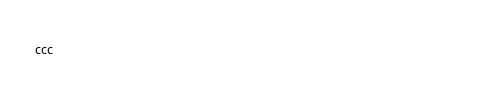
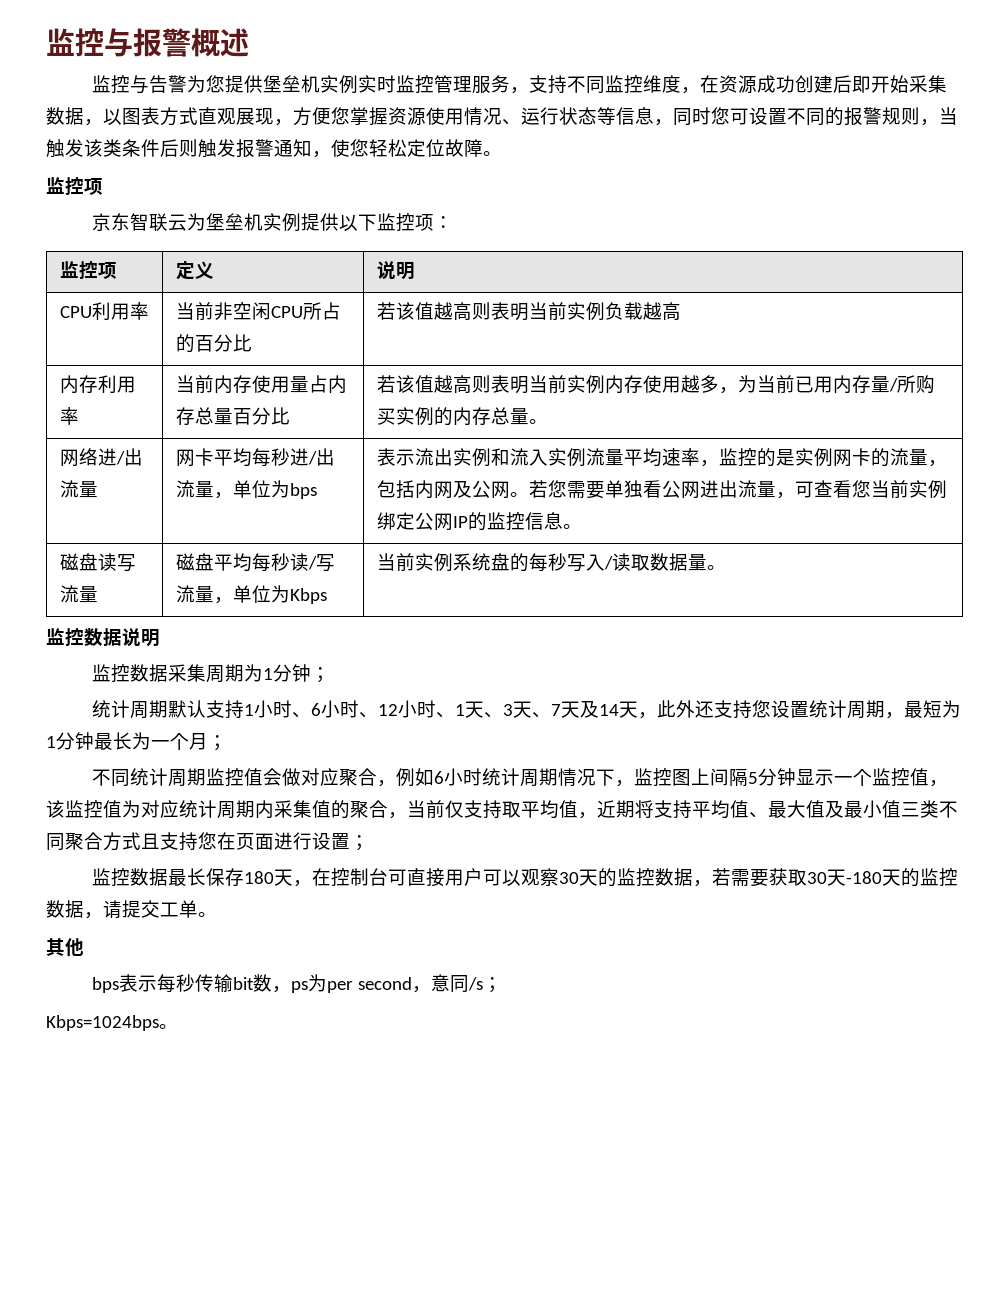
[35,47,53,54] ccc -> [46,28,249,57] [92,75,948,94] [46,107,958,126] [46,139,502,158] [46,177,103,195] [92,213,454,232] [59,261,117,279] [175,261,214,280] [376,261,415,280] [59,302,149,320] [175,302,341,320] [175,334,252,353] [376,302,681,321] [59,375,136,394] [59,407,79,425] [175,375,347,394] [175,407,290,425] [376,375,935,394] [376,407,548,426] [59,448,143,467] [59,480,98,498] [175,448,335,467] [175,480,317,499] [376,448,947,467] [376,480,947,499] [376,512,582,531] [59,553,136,572] [59,585,98,603] [175,553,335,572] [175,585,327,604] [376,553,726,572] [46,628,160,647] [92,664,331,683] [92,700,962,719] [46,732,227,751] [92,768,949,787] [46,800,958,819] [46,832,369,851] [92,868,959,887] [46,900,217,919] [46,938,84,957] [92,974,503,993] [46,1015,178,1031] 监控与报警概述 // 监控与告警为您提供堡垒机实例实时监控管理服务，支持不同监控维度，在资源成功创建后即开始采集数据，以图表方式直观展现，方便您掌握资源使用情况、运行状态等信息，同时您可设置不同的报警规则，当触发该类条件后则触发报警通知，使您轻松定位故障。 // 监控项 // 京东智联云为堡垒机实例提供以下监控项： // 监控项 | 定义 | 说明 // CPU利用率 | 当前非空闲CPU所占的百分比 | 若该值越高则表明当前实例负载越高 // 内存利用率 | 当前内存使用量占内存总量百分比 | 若该值越高则表明当前实例内存使用越多，为当前已用内存量/所购买实例的内存总量。 // 网络进/出流量 | 网卡平均每秒进/出流量，单位为bps | 表示流出实例和流入实例流量平均速率，监控的是实例网卡的流量，包括内网及公网。若您需要单独看公网进出流量，可查看您当前实例绑定公网IP的监控信息。 // 磁盘读写流量 | 磁盘平均每秒读/写流量，单位为Kbps | 当前实例系统盘的每秒写入/读取数据量。 // 监控数据说明 // 监控数据采集周期为1分钟； // 统计周期默认支持1小时、6小时、12小时、1天、3天、7天及14天，此外还支持您设置统计周期，最短为1分钟最长为一个月； // 不同统计周期监控值会做对应聚合，例如6小时统计周期情况下，监控图上间隔5分钟显示一个监控值，该监控值为对应统计周期内采集值的聚合，当前仅支持取平均值，近期将支持平均值、最大值及最小值三类不同聚合方式且支持您在页面进行设置； // 监控数据最长保存180天，在控制台可直接用户可以观察30天的监控数据，若需要获取30天-180天的监控数据，请提交工单。 // 其他 // bps表示每秒传输bit数，ps为per second，意同/s； // Kbps=1024bps。

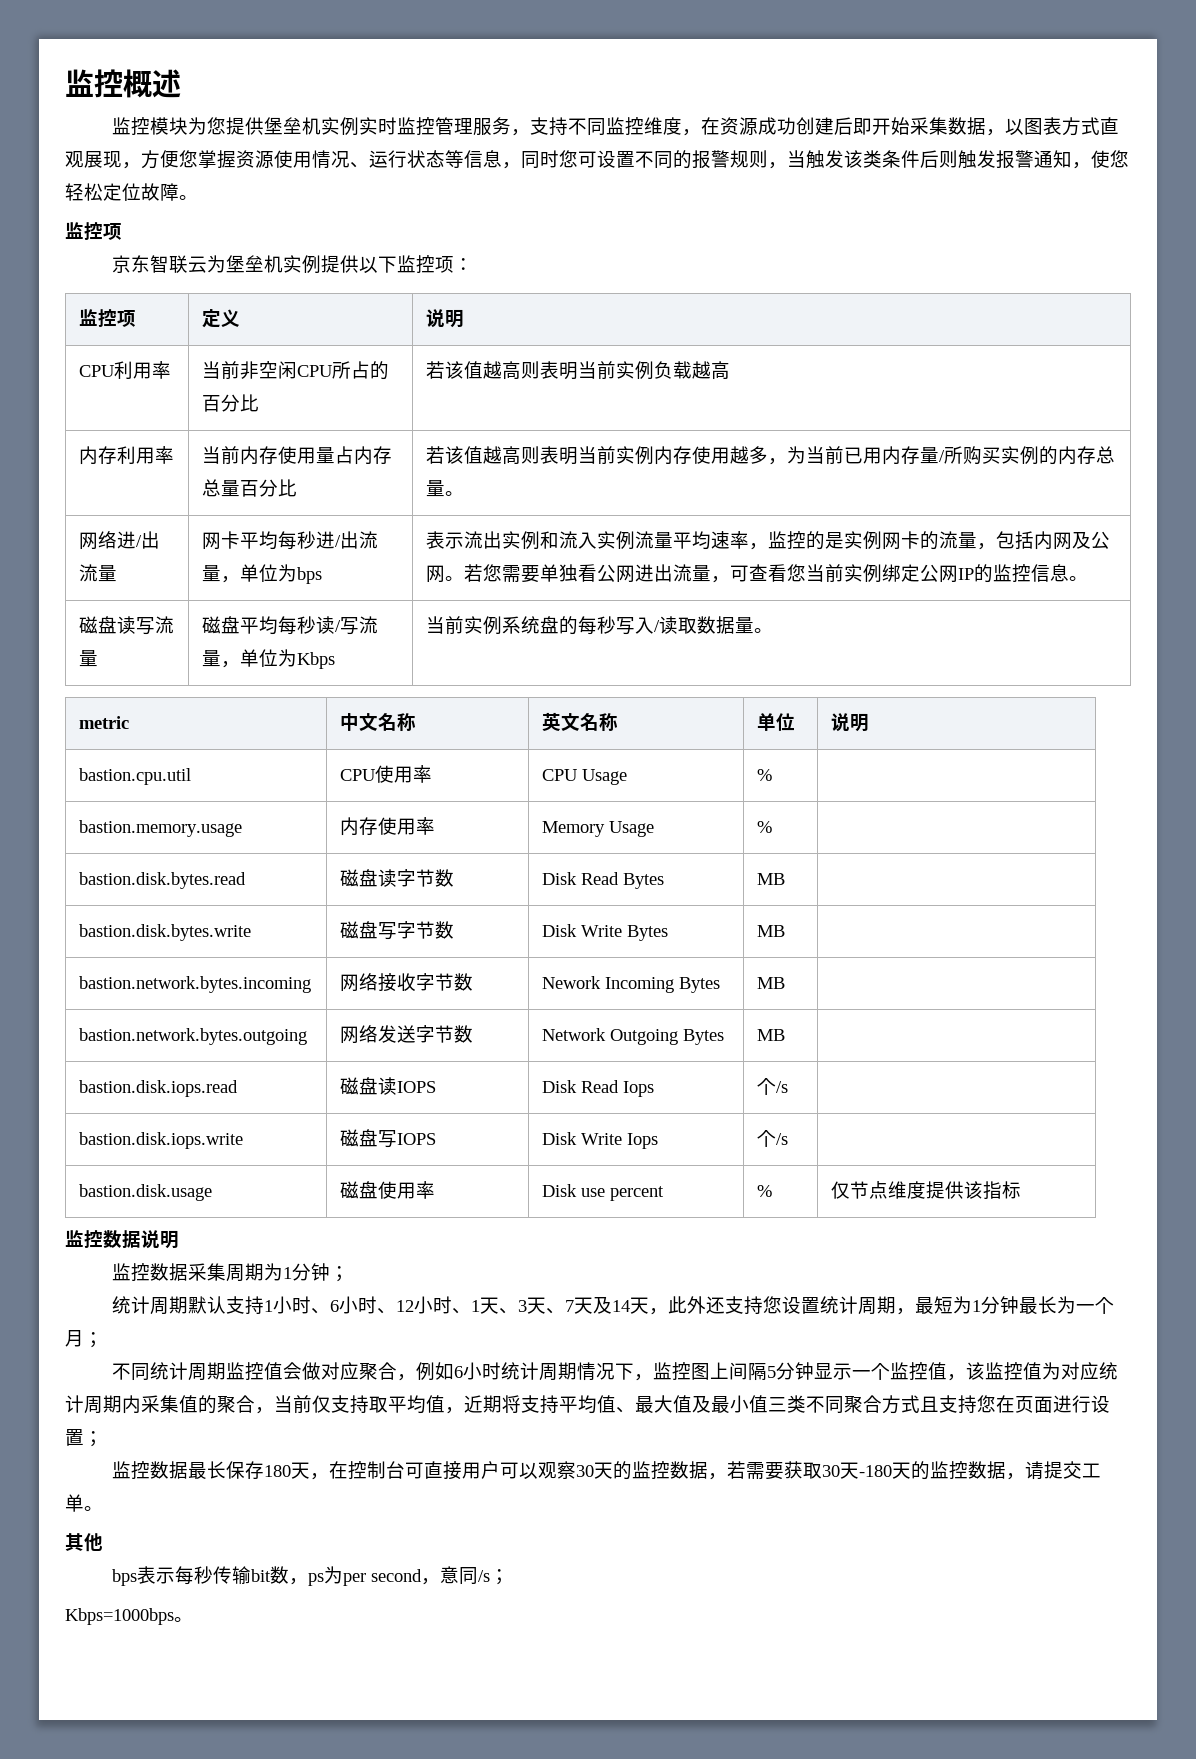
[46,28,191,57] 监控与报警 -> [65,69,123,98] 监控
[130,75,188,94] 与告警 -> [150,117,189,135] 模块
(726, 567) none -> [79,716,130,729] [340,713,417,732] [542,712,619,732] [757,713,796,731] [831,713,870,732] [79,768,192,785] [340,765,433,783] [542,769,628,785] [757,769,773,781] [79,820,243,837] [340,817,436,836] [542,821,655,837] [757,821,773,833] [79,872,247,889] [340,869,455,887] [542,872,665,889] [757,873,786,885] [79,924,252,941] [340,921,455,940] [542,924,669,941] [757,925,786,937] [79,976,312,993] [340,973,474,992] [542,976,721,993] [757,977,786,989] [79,1028,308,1045] [340,1025,474,1044] [542,1028,725,1045] [757,1029,786,1041] [79,1080,239,1097] [340,1077,437,1095] [542,1080,655,1097] [757,1078,789,1095] [79,1132,244,1149] [340,1129,437,1148] [542,1132,659,1149] [757,1130,789,1147] [79,1184,213,1201] [340,1181,436,1199] [542,1184,665,1201] [757,1185,773,1197] [831,1181,1022,1200] // metric | 中文名称 | 英文名称 | 单位 | 说明 // bastion.cpu.util | CPU使用率 | CPU Usage | % | // bastion.memory.usage | 内存使用率 | Memory Usage | % | // bastion.disk.bytes.read | 磁盘读字节数 | Disk Read Bytes | MB | // bastion.disk.bytes.write | 磁盘写字节数 | Disk Write Bytes | MB | // bastion.network.bytes.incoming | 网络接收字节数 | Nework Incoming Bytes | MB | // bastion.network.bytes.outgoing | 网络发送字节数 | Network Outgoing Bytes | MB | // bastion.disk.iops.read | 磁盘读IOPS | Disk Read Iops | 个/s | // bastion.disk.iops.write | 磁盘写IOPS | Disk Write Iops | 个/s | // bastion.disk.usage | 磁盘使用率 | Disk use percent | % | 仅节点维度提供该指标
[46,1015,159,1031] Kbps=1024bps -> [65,1608,174,1625] Kbps=1000bps

